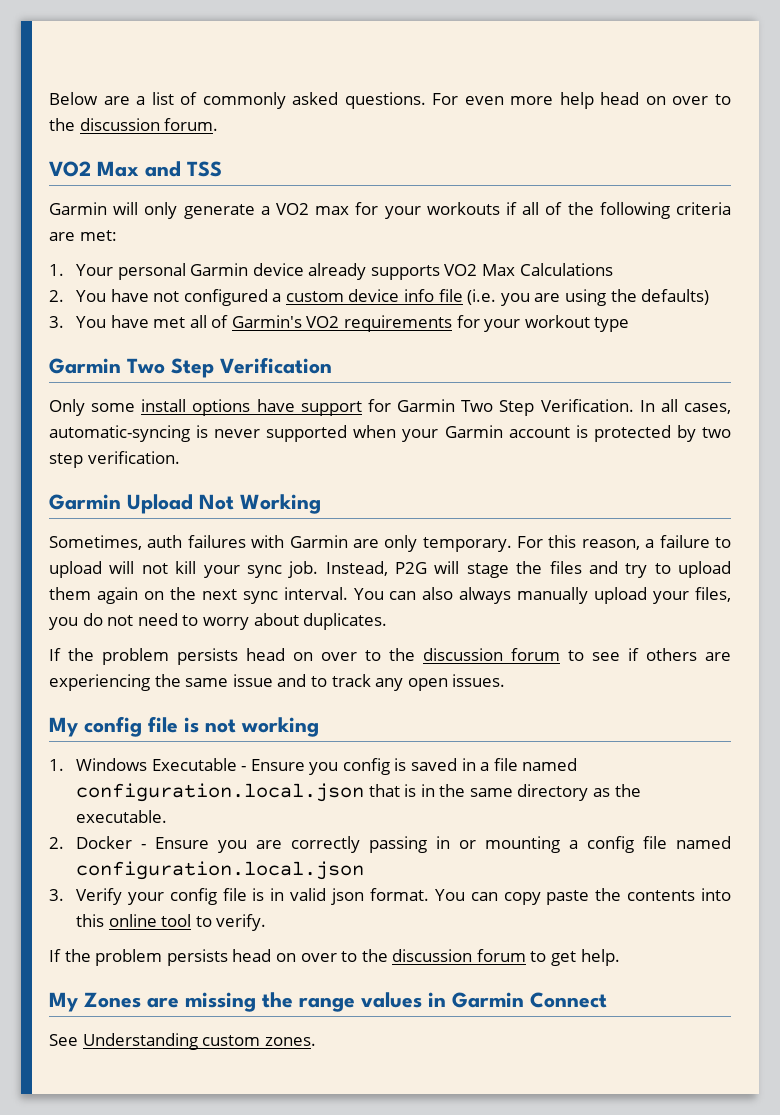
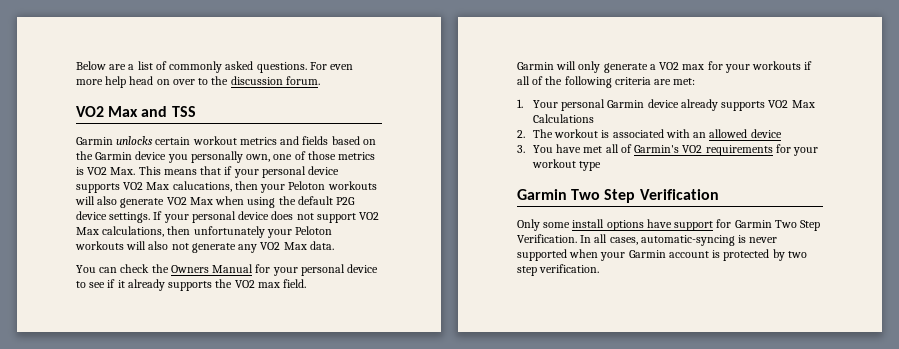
(222, 169) none -> [76,136,376,145] [76,151,376,163] [76,166,340,178] [76,181,377,193] [75,196,356,208] [76,211,380,223] [76,226,333,238] [75,241,334,253] [76,264,379,276] [76,279,307,291] // Garmin unlocks certain workout metrics and fields based on the Garmin device you personally own, one of those metrics is VO2 Max. This means that if your personal device supports VO2 Max calucations, then your Peloton workouts will also generate VO2 Max when using the default P2G device settings. If your personal device does not support VO2 Max calculations, then unfortunately your Peloton workouts will also not generate any VO2 Max data. // You can check the Owners Manual for your personal device to see if it already supports the VO2 max field.
[75,289,710,306] You have not configured a custom device info file (i.e. you are using the defaults) -> [532,129,782,138] The workout is associated with an allowed device
[49,494,321,514] [49,535,731,552] [49,561,731,578] [49,587,731,604] [49,613,388,630] [49,648,731,665] [49,674,506,691] [49,716,319,737] [49,758,578,775] [75,783,641,802] [75,810,167,823] [49,836,731,853] [75,861,364,880] [49,888,732,905] [75,914,267,931] [49,949,620,966] [49,992,607,1012] [49,1033,316,1050] // Garmin Upload Not Working // Sometimes, auth failures with Garmin are only temporary. For this reason, a failure to upload will not kill your sync job. Instead, P2G will stage the files and try to upload them again on the next sync interval. You can also always manually upload your files, you do not need to worry about duplicates. // If the problem persists head on over to the discussion forum to see if others are experiencing the same issue and to track any open issues. // My config file is not working // 1. Windows Executable - Ensure you config is saved in a file named configuration.local.json that is in the same directory as the executable. // 2. Docker - Ensure you are correctly passing in or mounting a config file named configuration.local.json // 3. Verify your config file is in valid json format. You can copy paste the contents into this online tool to verify. // If the problem persists head on over to the discussion forum to get help. // My Zones are missing the range values in Garmin Connect // See Understanding custom zones. -> (600, 268) none

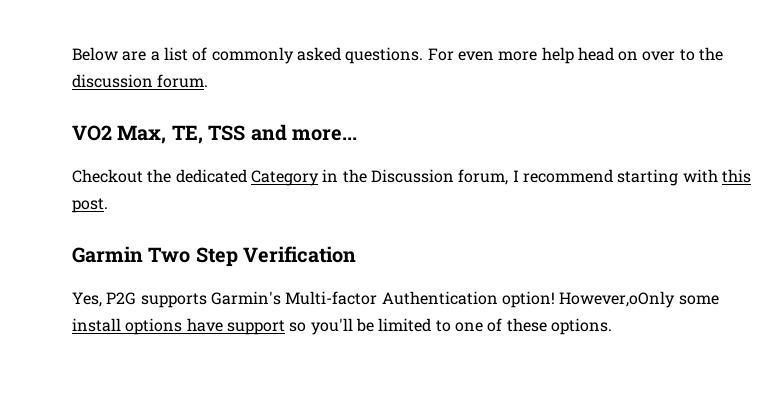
[108,106,196,117] [76,136,376,145] [76,151,376,163] [76,166,340,178] [76,181,377,193] [75,196,356,208] [76,211,380,223] [76,226,333,238] [75,241,334,253] [76,264,379,276] [76,279,307,291] [517,61,813,73] [517,76,696,88] [517,99,815,111] [532,114,594,123] [517,129,782,138] [517,144,819,156] [531,159,602,171] [517,189,719,203] [517,219,540,231] Max and TSS // Garmin unlocks certain workout metrics and fields based on the Garmin device you personally own, one of those metrics is VO2 Max. This means that if your personal device supports VO2 Max calucations, then your Peloton workouts will also generate VO2 Max when using the default P2G device settings. If your personal device does not support VO2 Max calculations, then unfortunately your Peloton workouts will also not generate any VO2 Max data. // You can check the Owners Manual for your personal device to see if it already supports the VO2 max field. // Garmin will only generate a VO2 max for your workouts if all of the following criteria are met: // 1. Your personal Garmin device already supports VO2 Max Calculations // 2. The workout is associated with an allowed device // 3. You have met all of Garmin's VO2 requirements for your workout type // Garmin Two Step Verification // Only -> [117,124,357,144] [72,169,751,186] [72,198,108,213] [72,246,357,267] [72,291,676,308] Max, TE, TSS and more... // Checkout the dedicated Category in the Discussion forum, I recommend starting with this post. // Garmin Two Step Verification // Yes, P2G supports Garmin's Multi-factor Authentication option! However,oOnly
[716,219,821,231] [517,234,778,246] [517,249,807,261] [517,264,600,276] for Garmin Two Step Verification. In all cases, automatic-syncing is never supported when your Garmin account is protected by two step verification. -> [289,318,612,335] so you'll be limited to one of these options.

